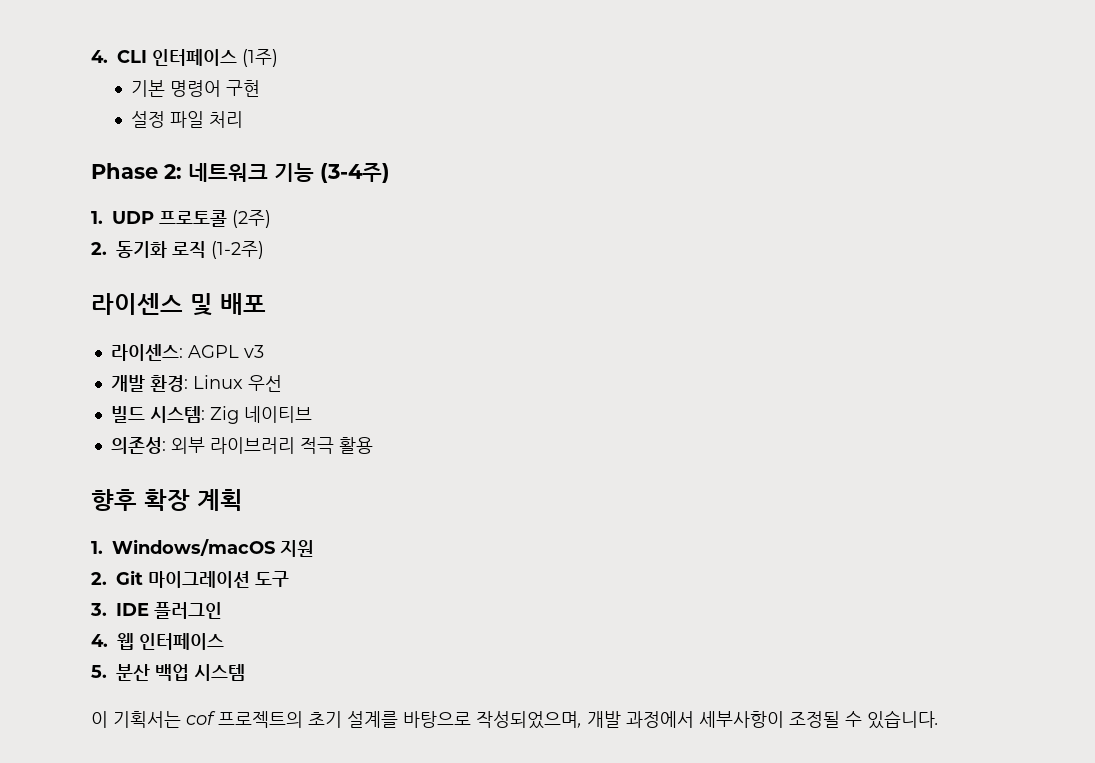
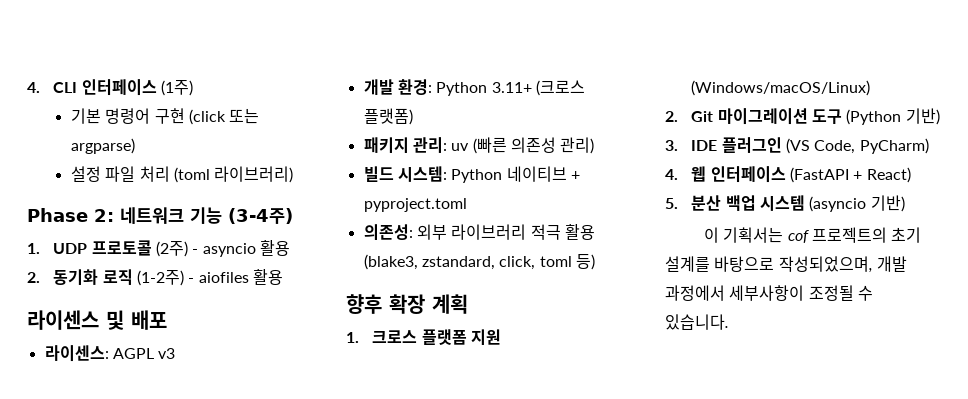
(261, 88) none -> [188,108,260,125] [70,138,135,154] (click 또는 argparse)
(244, 119) none -> [173,166,294,183] (toml 라이브러리)
(271, 219) none -> [192,240,290,257] - asyncio 활용
(264, 250) none -> [188,269,283,285] - aiofiles 활용
[192,375,282,392] Linux 우선 -> [436,80,585,96] [363,108,413,125] [363,137,595,154] Python 3.11+ (크로스 플랫폼) // 패키지 관리: uv (빠른 의존성 관리)
[209,406,239,424] Zig -> [451,169,503,183] Python
(312, 414) none -> [570,171,580,180] [363,198,467,212] + pyproject.toml
(373, 445) none -> [363,254,595,270] (blake3, zstandard, click, toml 등)
[112,539,275,556] Windows/macOS -> [372,329,467,345] 크로스 플랫폼
(314, 548) none -> [691,80,871,96] (Windows/macOS/Linux)
(289, 579) none -> [846,108,940,125] (Python 기반)
(222, 610) none -> [785,138,929,154] (VS Code, PyCharm)
(224, 641) none -> [789,167,911,183] (FastAPI + React)
(245, 672) none -> [809,195,905,212] (asyncio 기반)

